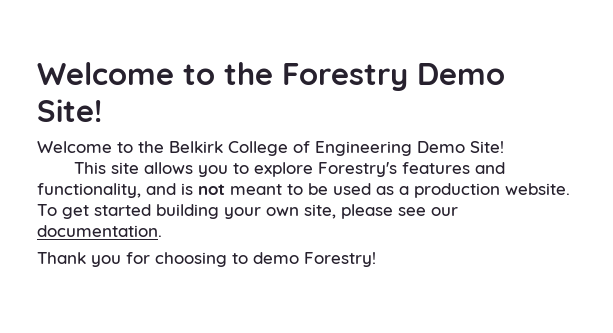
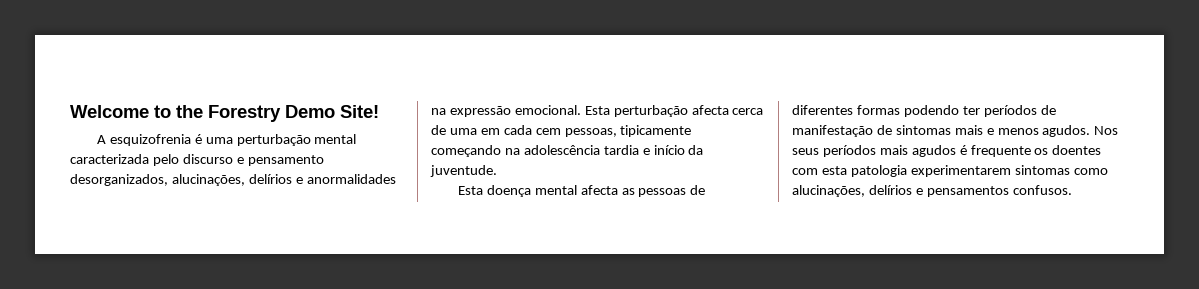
[37,141,504,156] [73,162,505,177] [37,183,570,198] [37,204,458,219] [37,225,162,237] [37,252,376,267] Welcome to the Belkirk College of Engineering Demo Site! // This site allows you to explore Forestry's features and functionality, and is not meant to be used as a production website. To get started building your own site, please see our documentation. // Thank you for choosing to demo Forestry! -> [96,134,357,146] [70,154,324,166] [70,174,396,186] [431,105,764,117] [431,125,692,137] [431,145,704,157] [430,165,497,177] [457,185,706,197] [792,105,1056,117] [792,125,1119,137] [792,145,1102,157] [792,165,1108,177] [792,185,1072,197] A esquizofrenia é uma perturbação mental caracterizada pelo discurso e pensamento desorganizados, alucinações, delírios e anormalidades na expressão emocional. Esta perturbação afecta cerca de uma em cada cem pessoas, tipicamente começando na adolescência tardia e início da juventude. // Esta doença mental afecta as pessoas de diferentes formas podendo ter períodos de manifestação de sintomas mais e menos agudos. Nos seus períodos mais agudos é frequente os doentes com esta patologia experimentarem sintomas como alucinações, delírios e pensamentos confusos.

